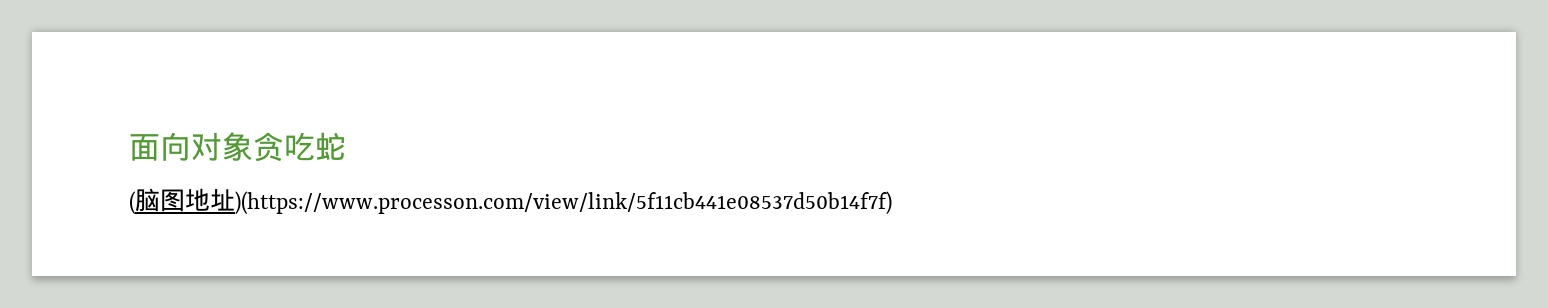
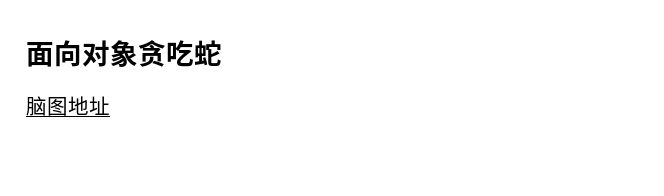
[129,191,136,215] ( -> (222, 53) none
[235,191,892,215] )(https://www.processon.com/view/link/5f11cb441e08537d50b14f7f) -> (110, 105) none

